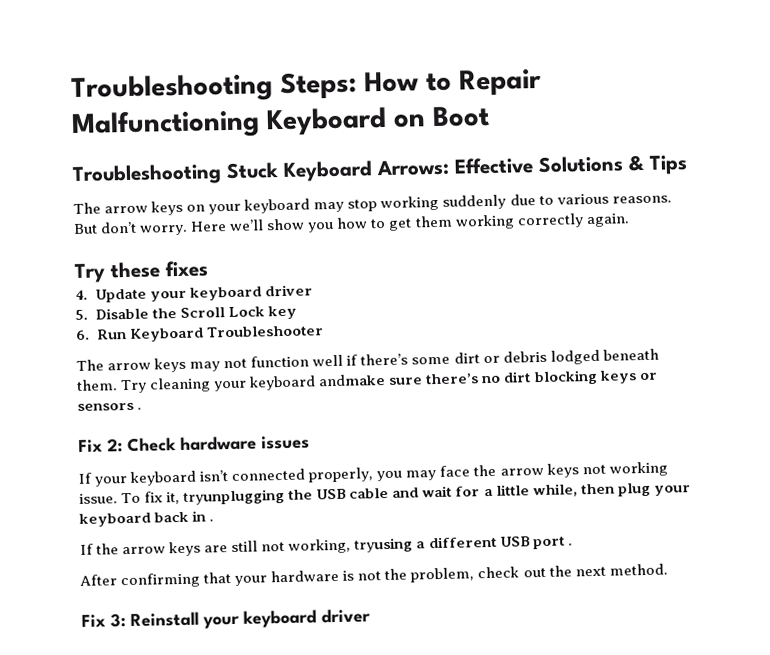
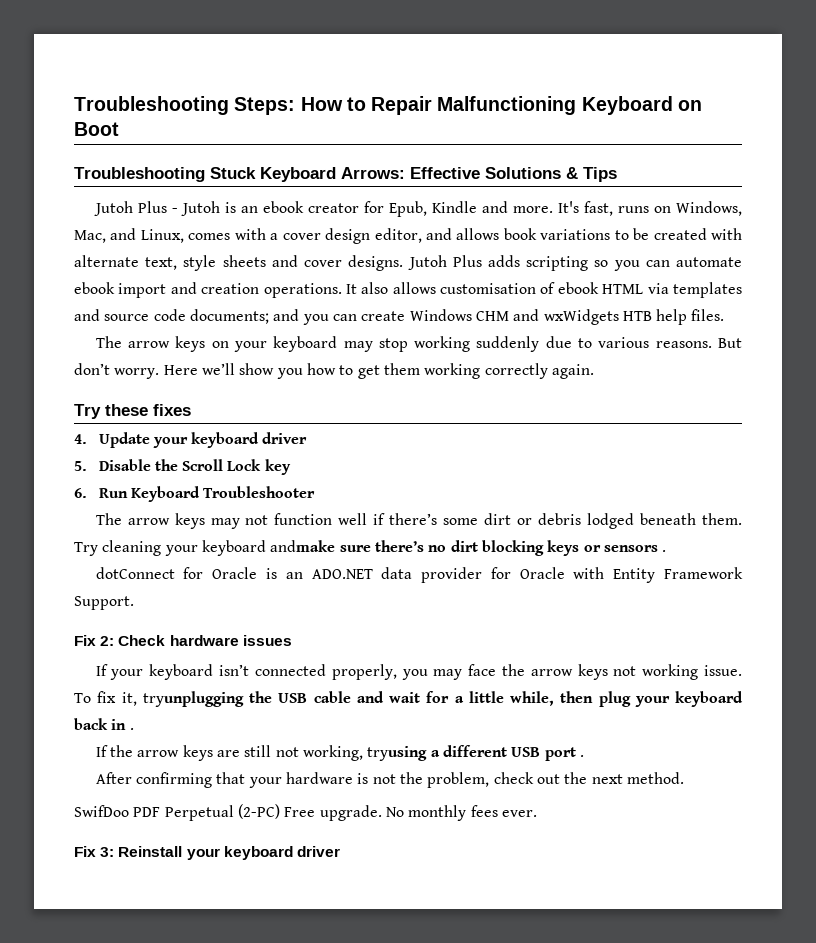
(688, 165) none -> [93,201,742,217] [74,228,742,244] [74,255,742,271] [74,282,743,298] [74,309,725,325] // Jutoh Plus - Jutoh is an ebook creator for Epub, Kindle and more. It's fast, runs on Windows, Mac, and Linux, comes with a cover design editor, and allows book variations to be created with alternate text, style sheets and cover designs. Jutoh Plus adds scripting so you can automate ebook import and creation operations. It also allows customisation of ebook HTML via templates and source code documents; and you can create Windows CHM and wxWidgets HTB help files.
(143, 408) none -> [95,567,743,583] [74,596,134,610] // dotConnect for Oracle is an ADO.NET data provider for Oracle with Entity Framework Support.
(668, 569) none -> [74,804,537,821] // SwifDoo PDF Perpetual (2-PC) Free upgrade. No monthly fees ever.

